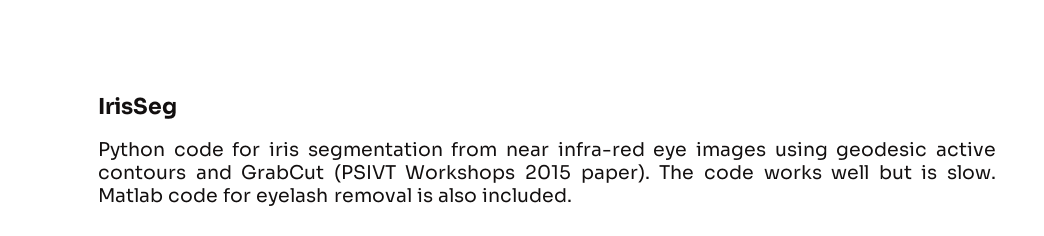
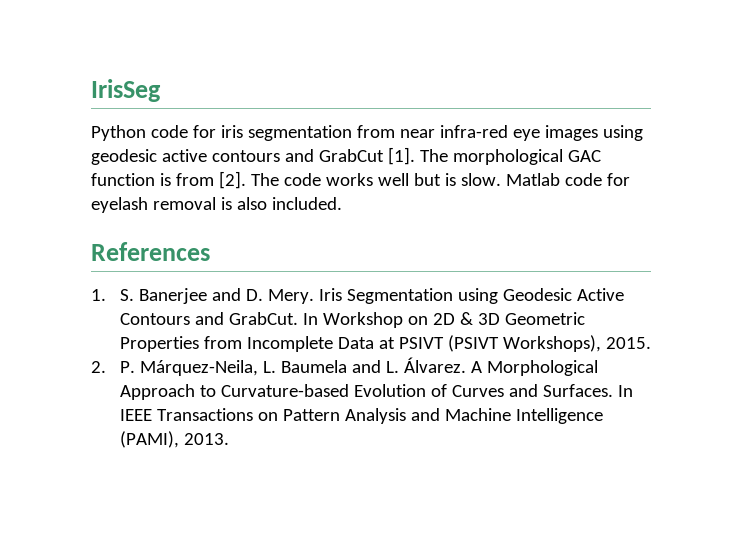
[333,164,650,183] (PSIVT Workshops 2015 paper). -> [387,147,601,165] [91,171,246,189] [1]. The morphological GAC function is from [2].
(572, 195) none -> [91,242,210,261] [91,288,624,304] [119,312,585,328] [119,335,651,352] [91,357,598,376] [119,384,633,400] [119,408,603,424] [119,431,229,448] // References // 1. S. Banerjee and D. Mery. Iris Segmentation using Geodesic Active Contours and GrabCut. In Workshop on 2D & 3D Geometric Properties from Incomplete Data at PSIVT (PSIVT Workshops), 2015. // 2. P. Márquez-Neila, L. Baumela and L. Álvarez. A Morphological Approach to Curvature-based Evolution of Curves and Surfaces. In IEEE Transactions on Pattern Analysis and Machine Intelligence (PAMI), 2013.

